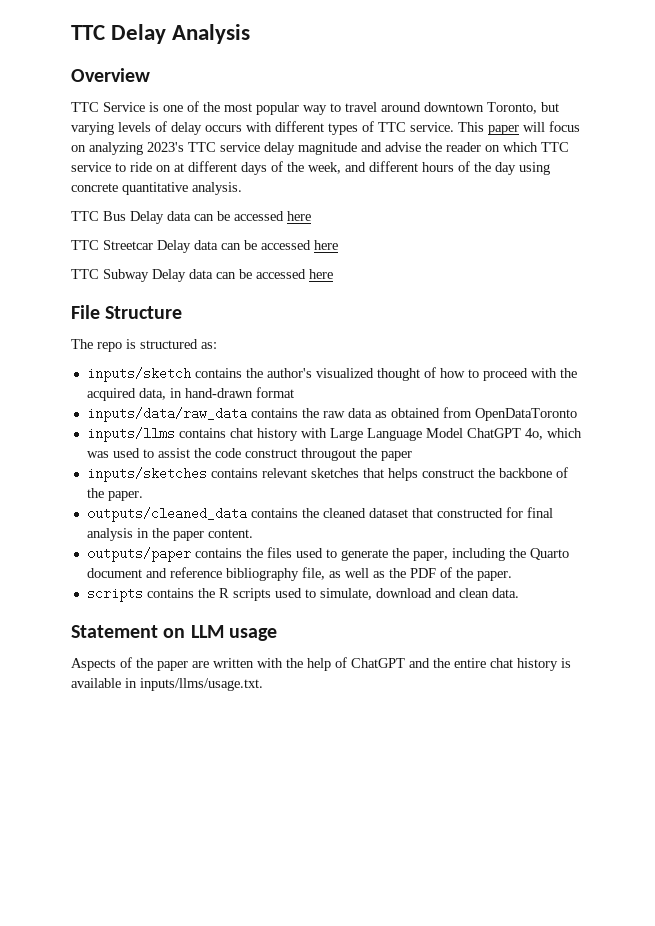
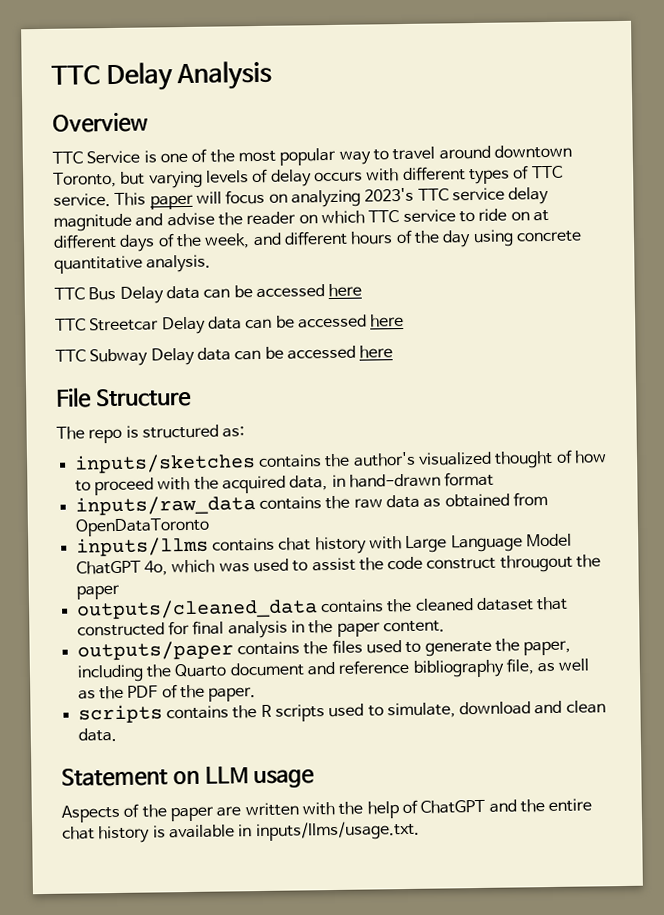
[86,367,191,382] inputs/sketch -> [73,453,256,474] inputs/sketches
[86,407,247,422] inputs/data/raw_data -> [74,495,256,516] inputs/raw_data
[86,467,568,482] [86,488,143,501] // inputs/sketches contains relevant sketches that helps construct the backbone of the paper. -> (120, 592) none

